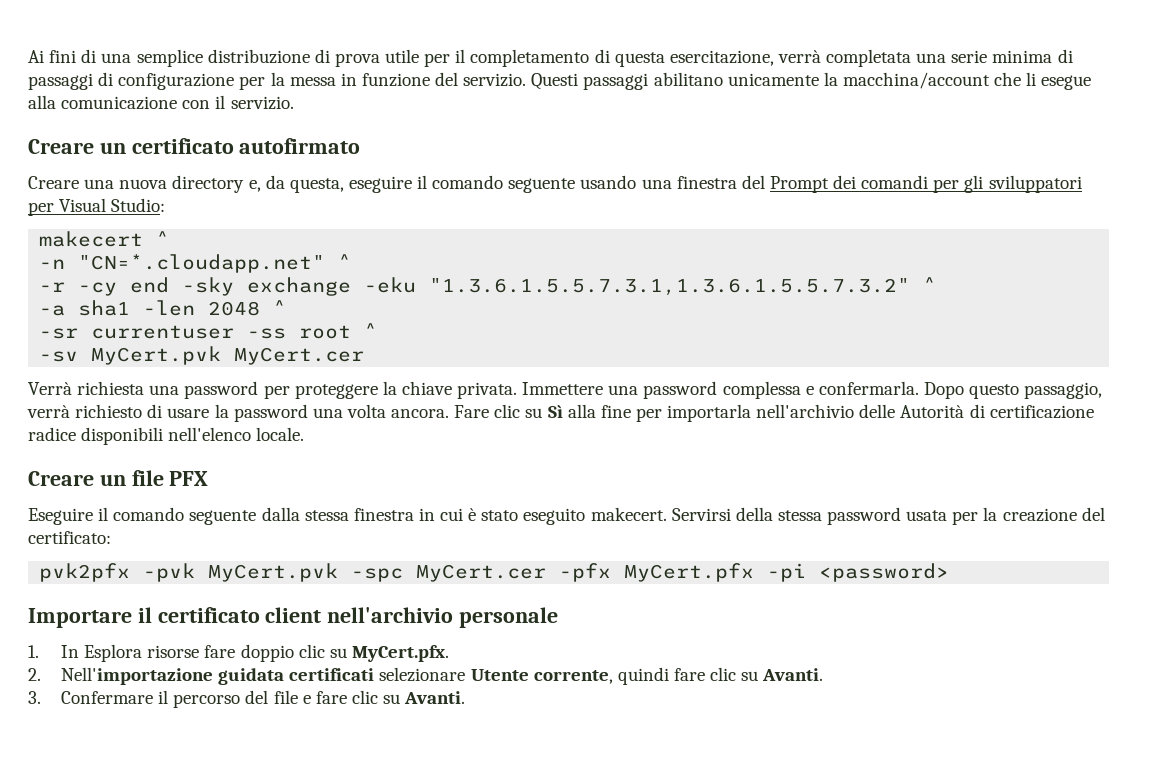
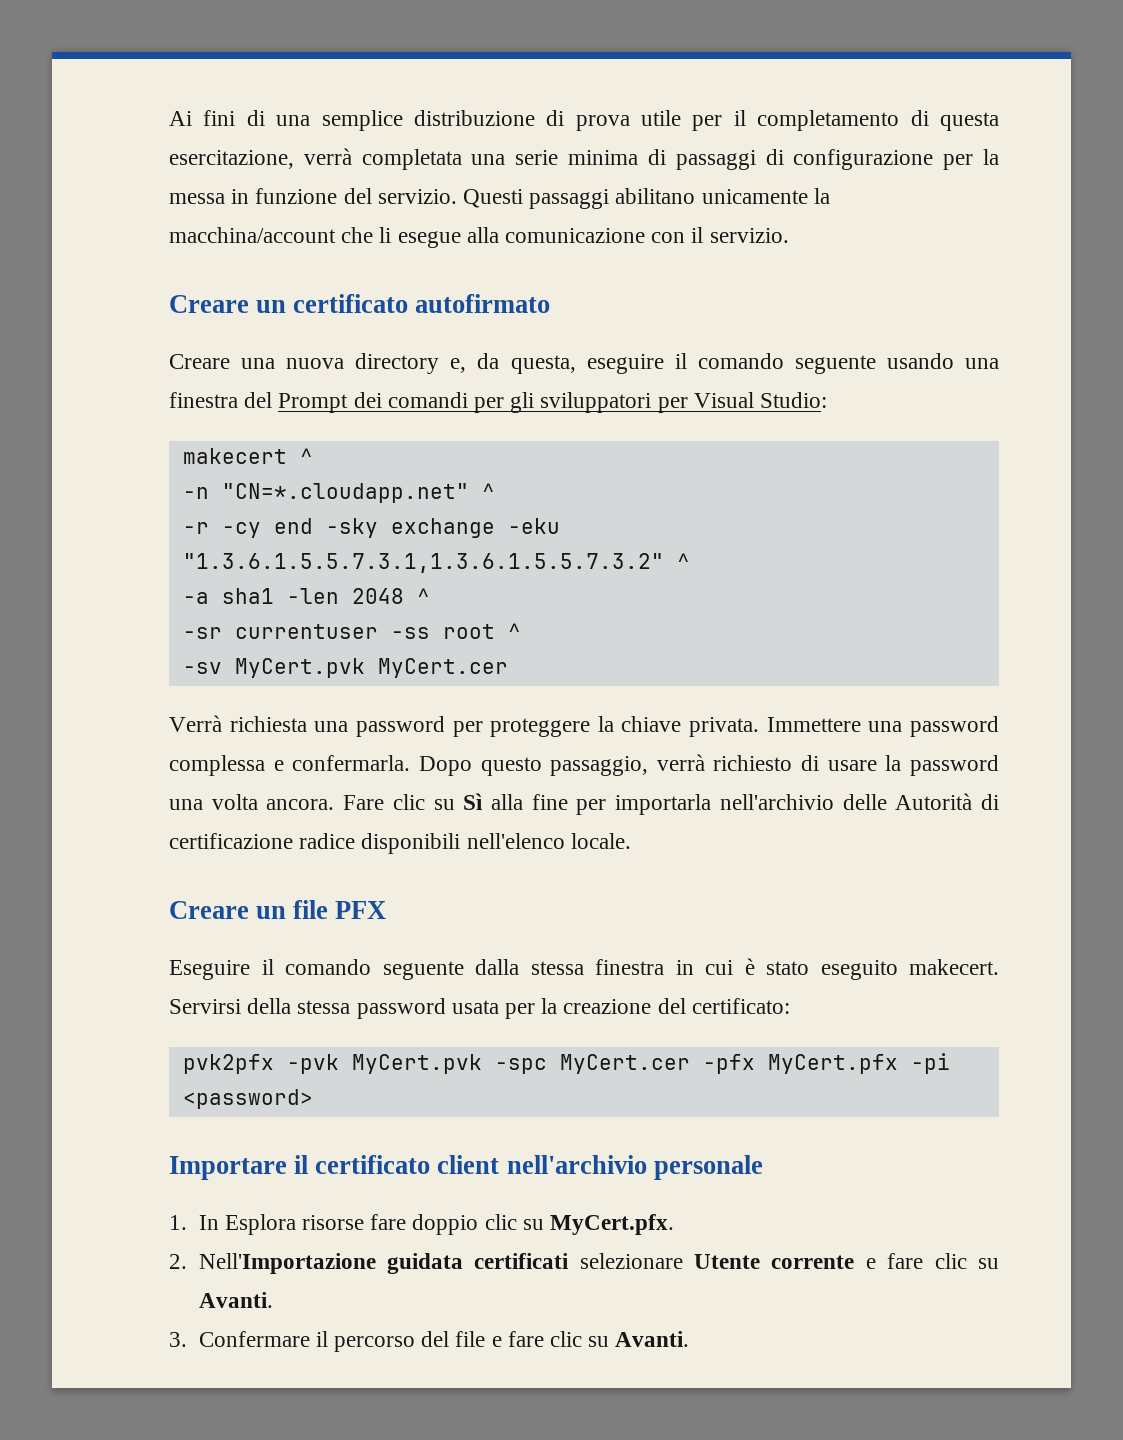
[61,667,214,685] Nell'importazione -> [198,1253,376,1274] Nell'Importazione
[533,667,669,685] corrente, quindi -> [771,1255,876,1269] corrente e

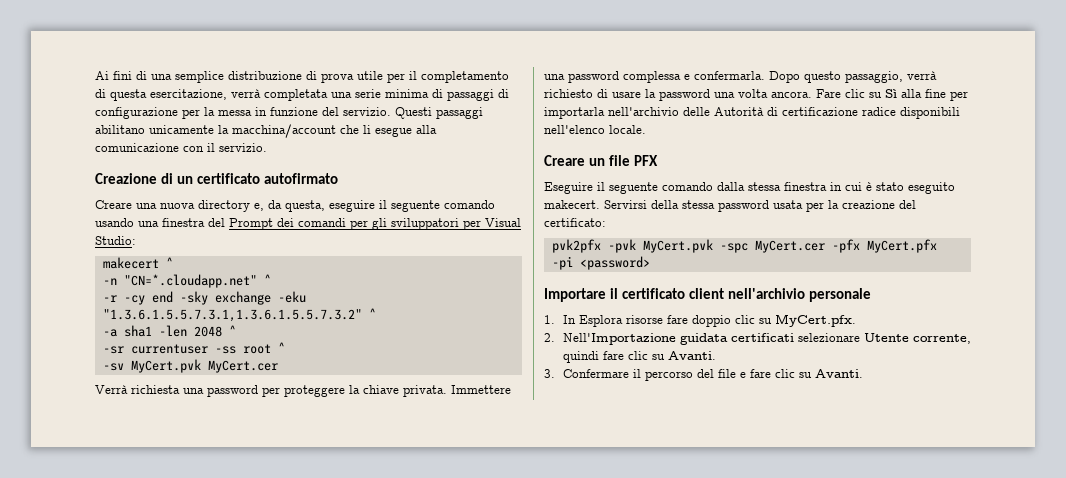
[169,295,249,313] Creare -> [95,173,174,184] Creazione di
[697,353,876,374] comando seguente -> [391,200,495,212] seguente comando
[285,959,464,980] comando seguente -> [609,182,713,194] seguente comando
[771,1255,876,1269] corrente e -> [912,334,971,344] [562,351,599,363] corrente, quindi

